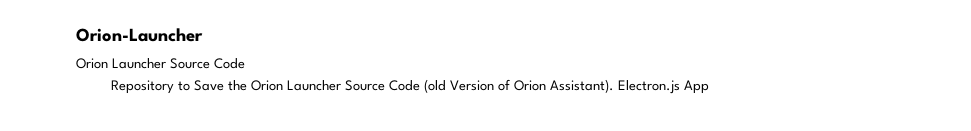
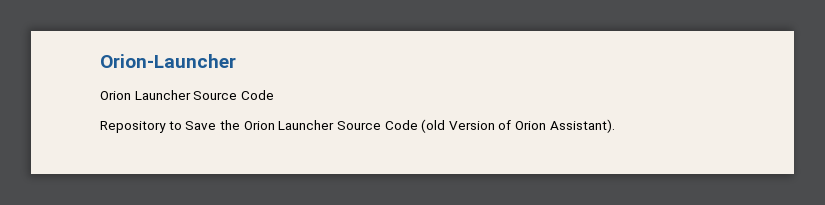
[618,80,710,94] Electron.js App -> (615, 126) none

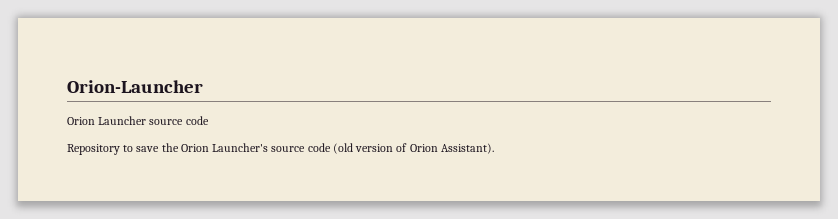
[193,90,274,100] Source Code -> [149,116,209,125] source code
[185,121,217,130] Save -> [136,146,160,152] save
[278,119,495,133] Launcher Source Code (old Version -> [212,143,394,154] Launcher's source code (old version

